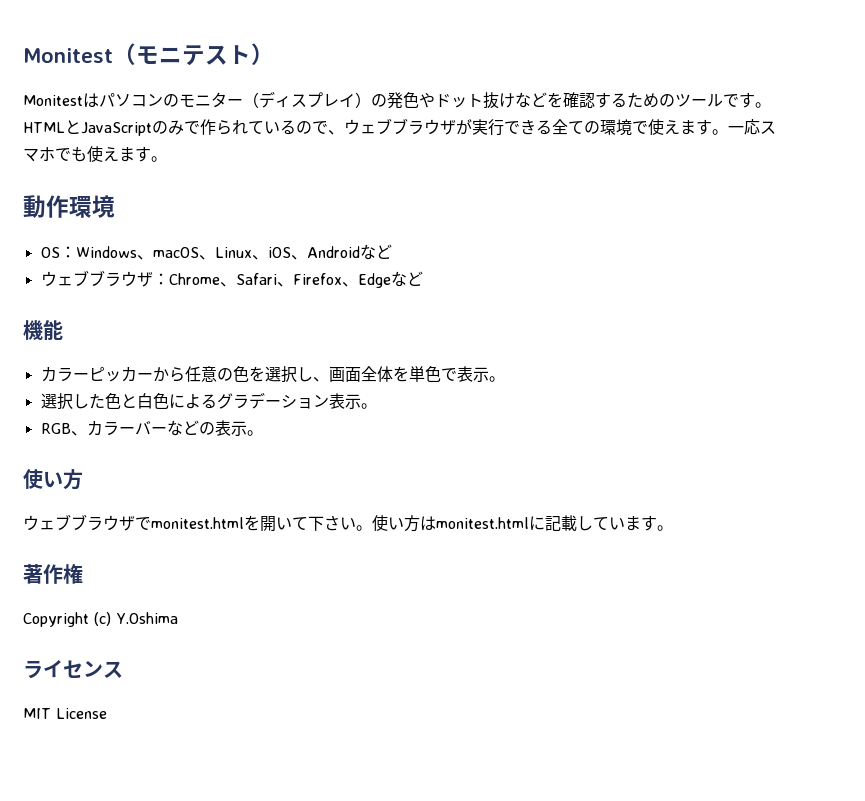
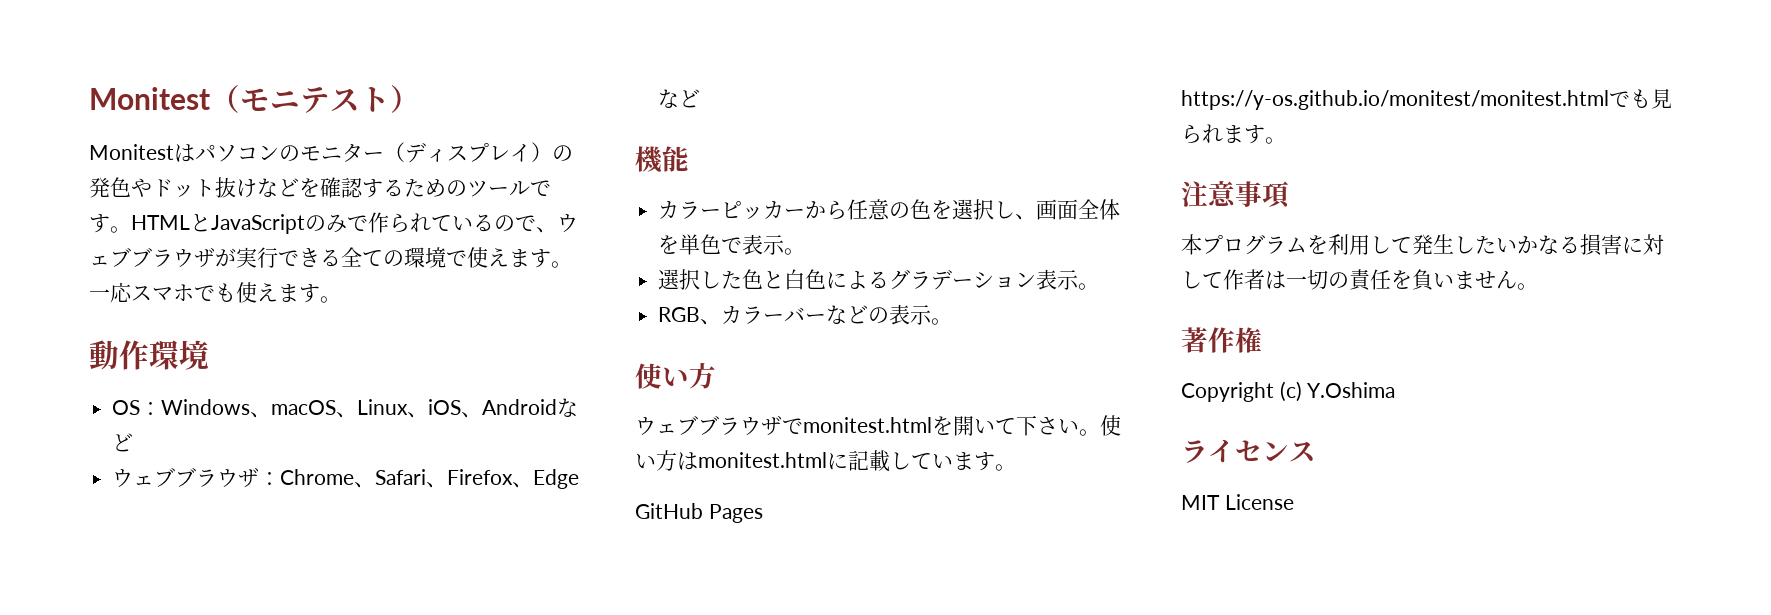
(673, 528) none -> [635,503,763,523] [1181,88,1672,110] [1181,124,1286,144] [1181,181,1290,208] [1181,234,1664,256] [1181,269,1538,291] // GitHub Pages https://y-os.github.io/monitest/monitest.htmlでも見られます。 // 注意事項 // 本プログラムを利用して発生したいかなる損害に対して作者は一切の責任を負いません。

